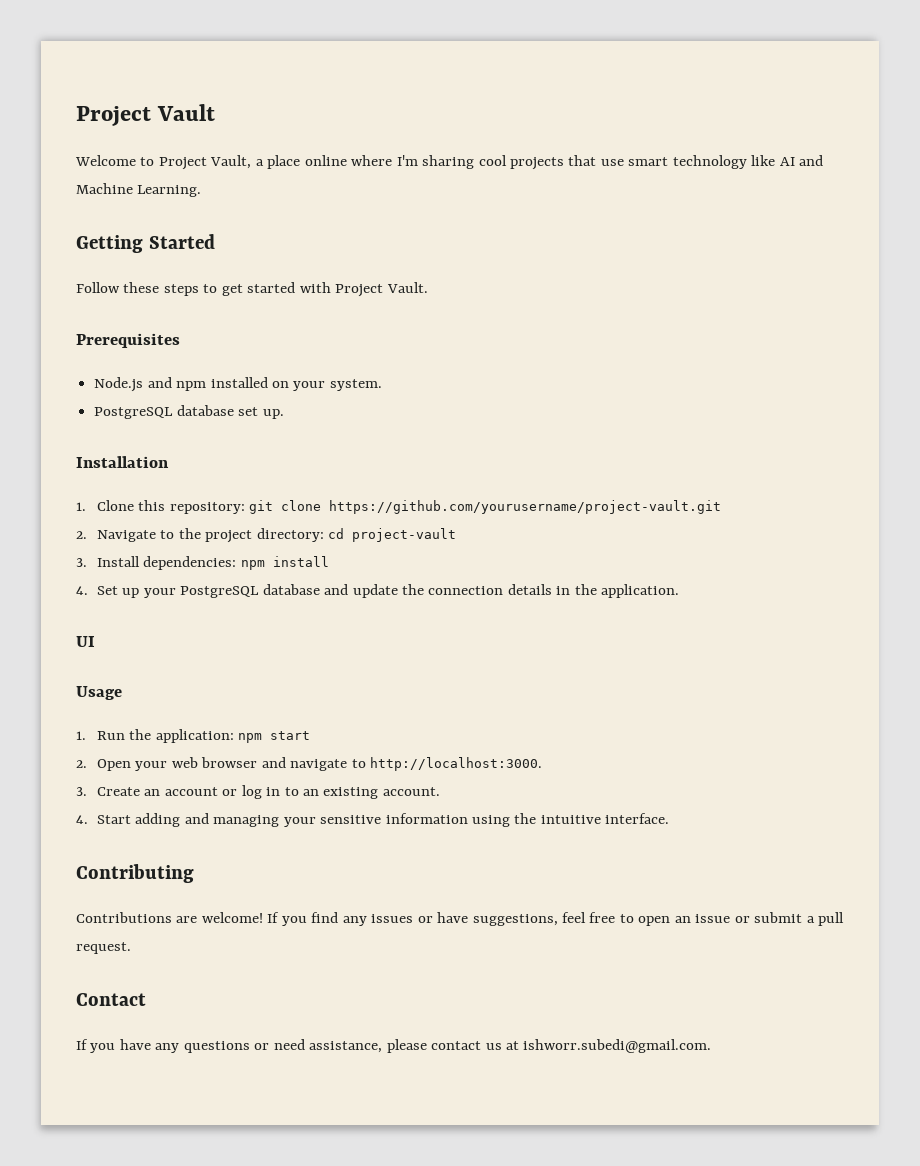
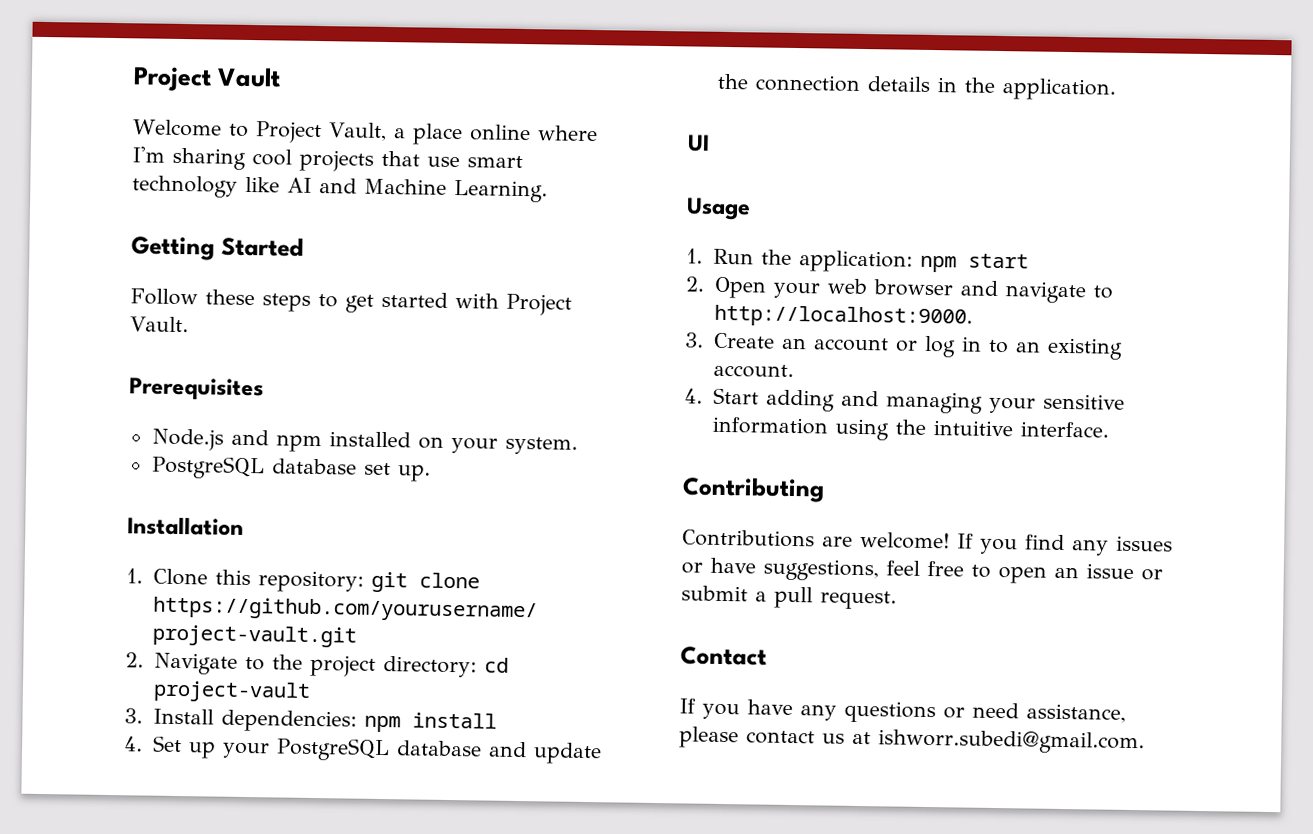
[370,757,543,771] http://localhost:3000. -> [713,304,973,329] http://localhost:9000.

